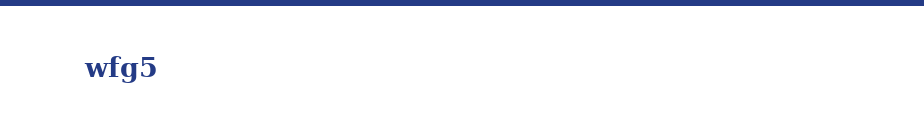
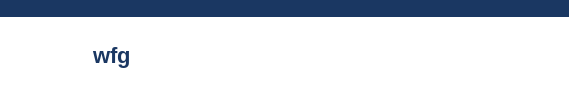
[84,56,158,83] wfg5 -> [92,47,130,68] wfg

